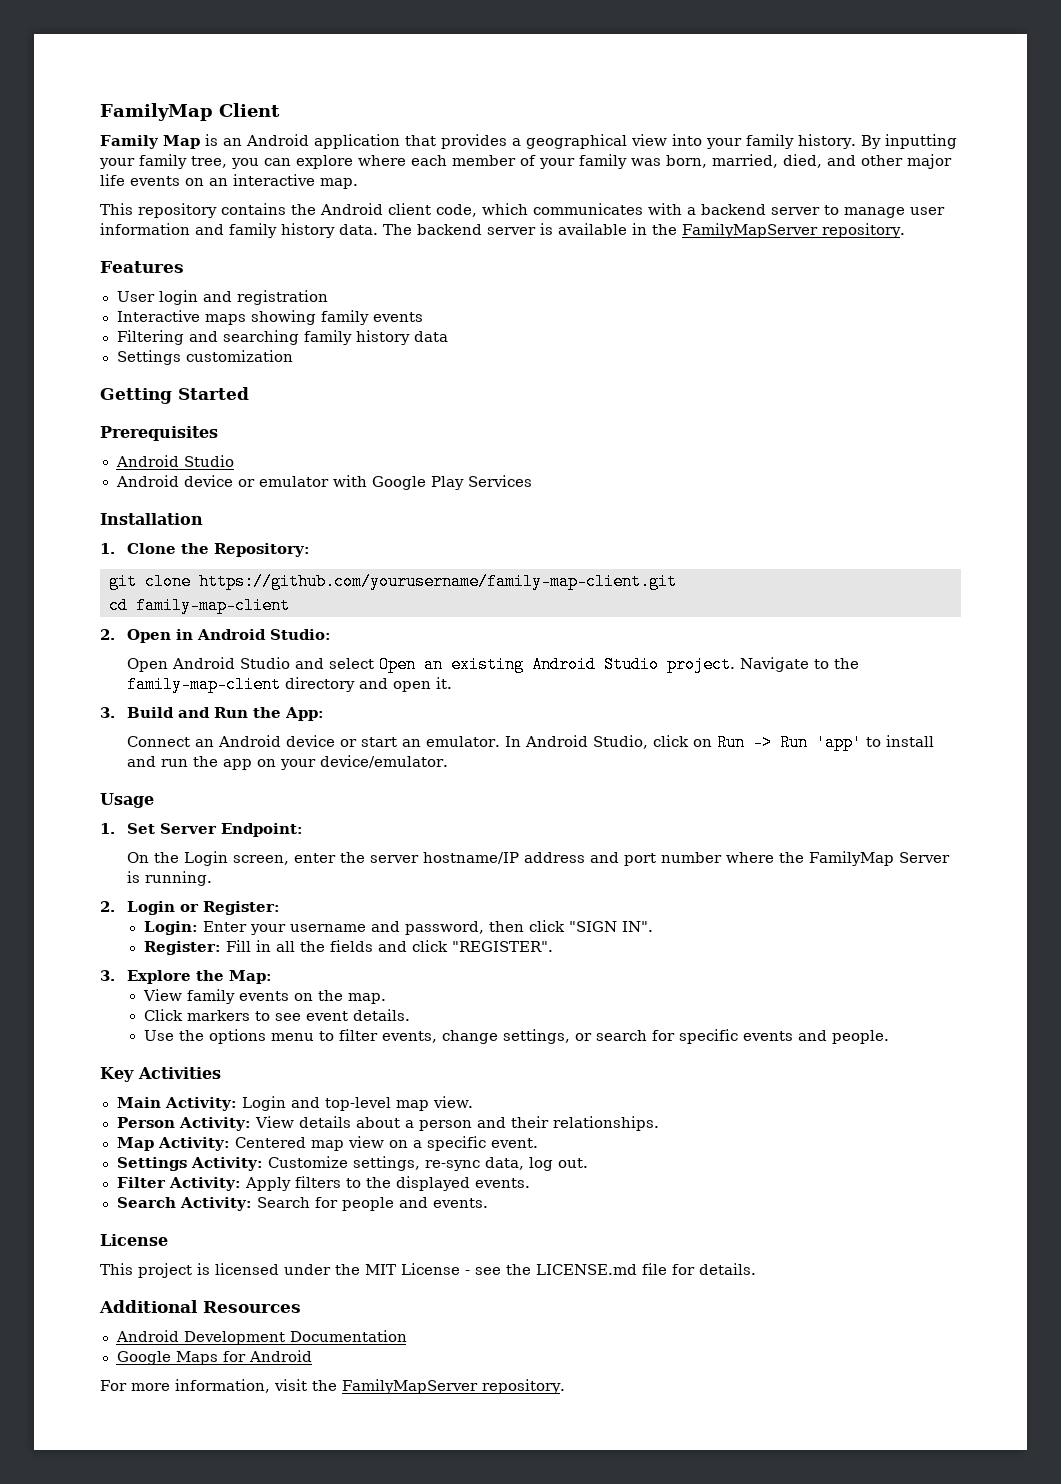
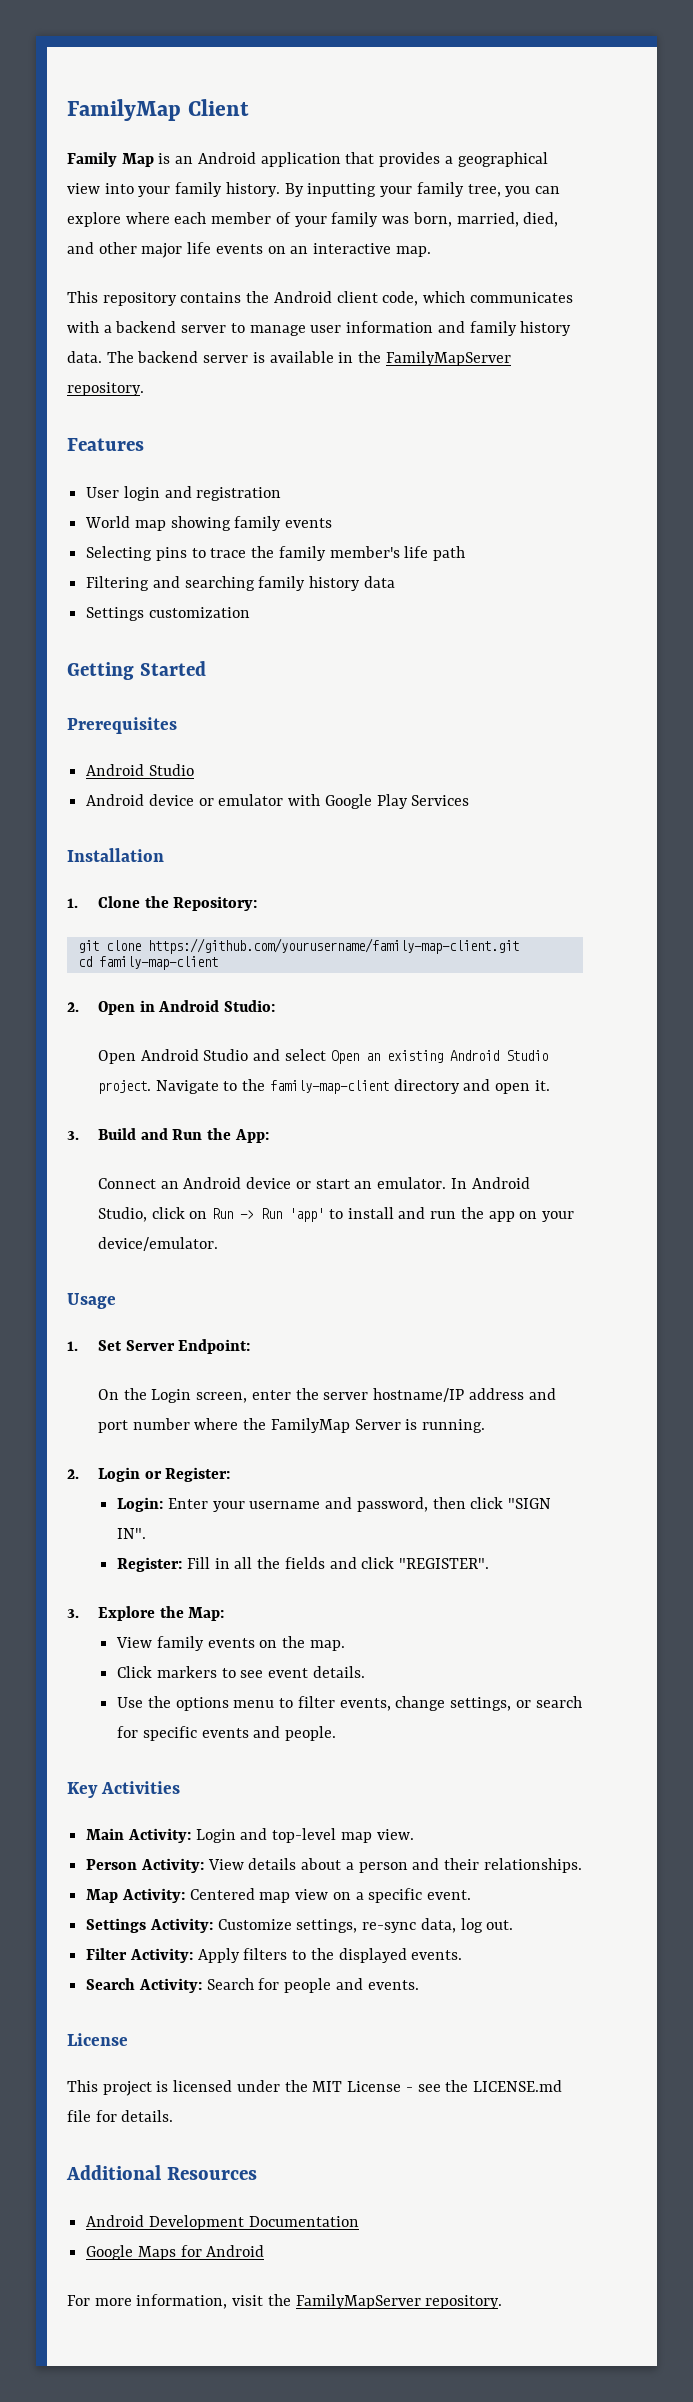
[116,310,246,325] Interactive maps -> [85,516,166,531] World map
(423, 317) none -> [86,546,466,561] // Selecting pins to trace the family member's life path

